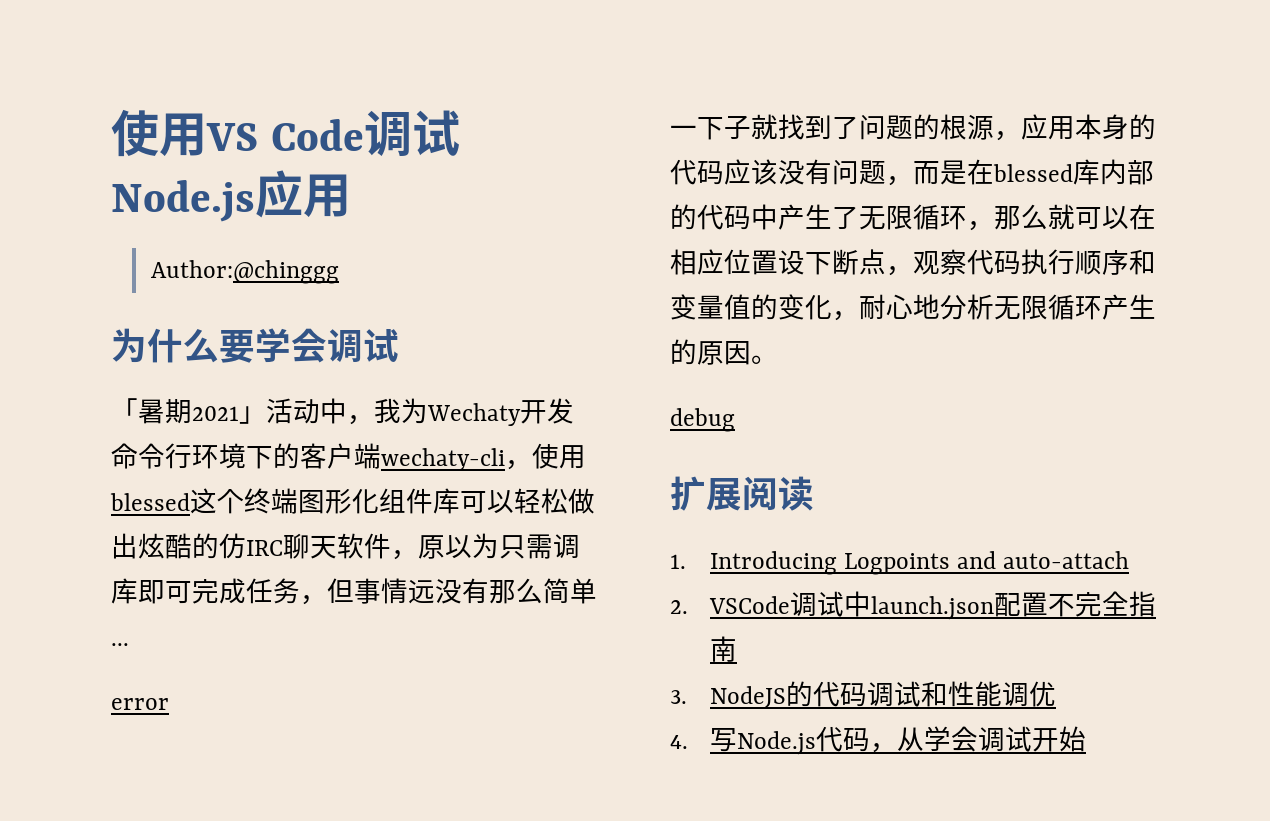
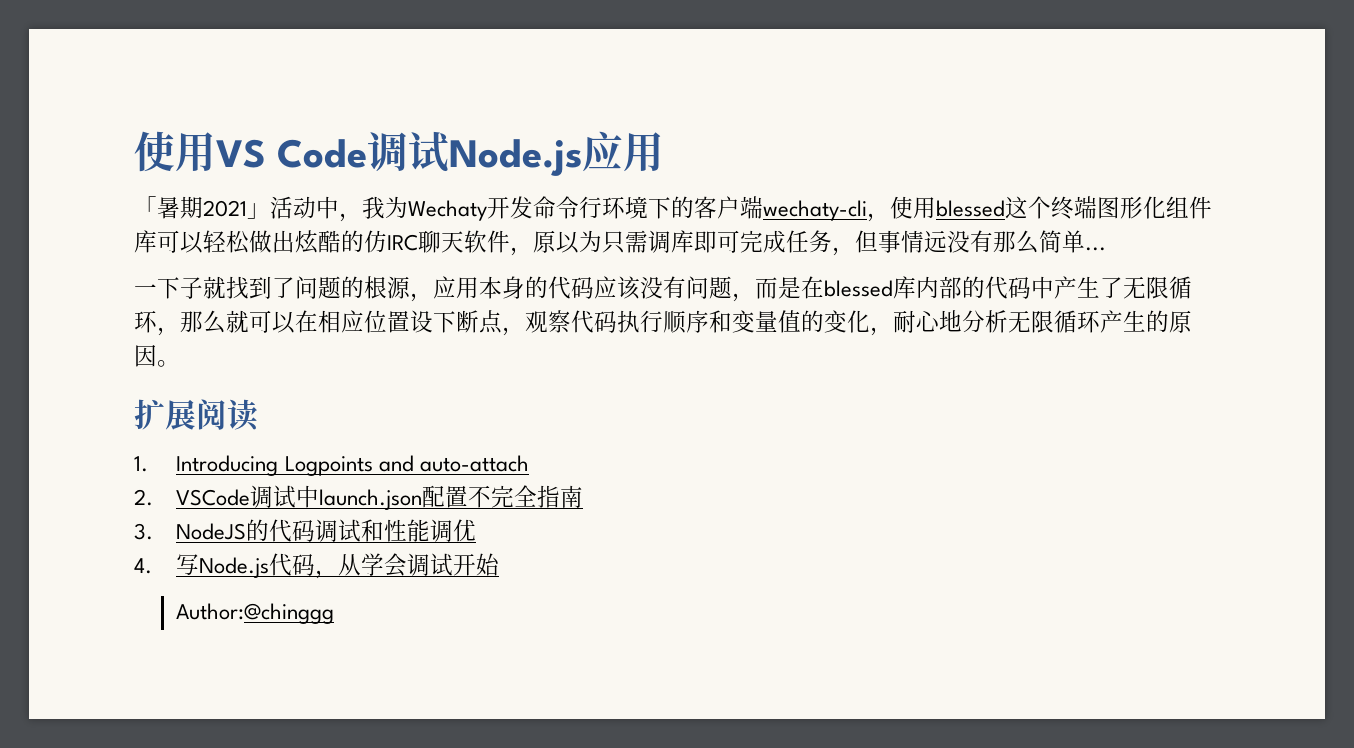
[150,260,339,284] [111,328,399,363] // Author:@chinggg // 为什么要学会调试 -> (664, 152) none
[111,698,169,710] // error -> (1106, 249) none
[670,408,735,432] // debug -> (180, 363) none
(1086, 739) none -> [176,603,335,624] // Author:@chinggg

